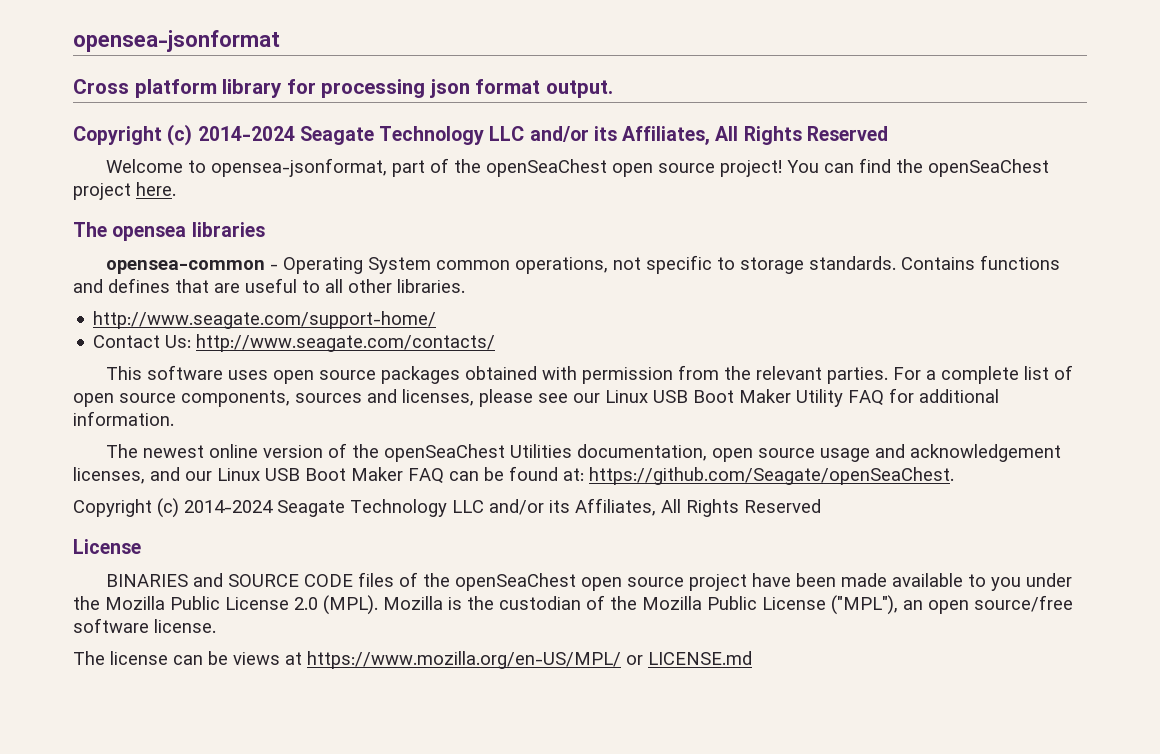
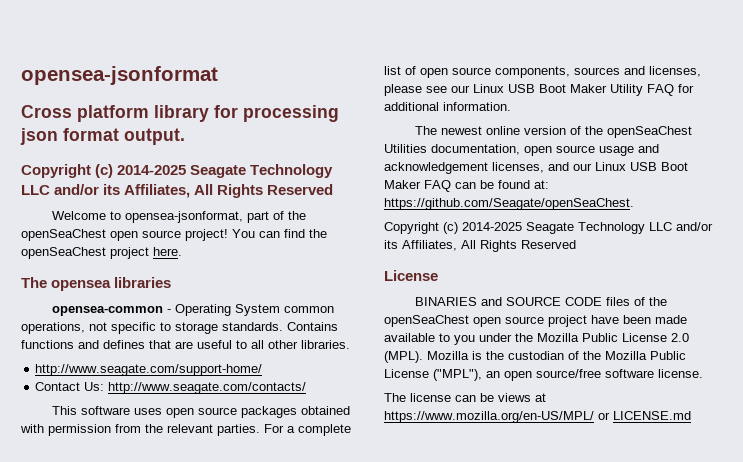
[197,126,295,141] 2014-2024 -> [117,165,187,175] 2014-2025
[184,500,273,513] 2014-2024 -> [462,222,522,231] 2014-2025

